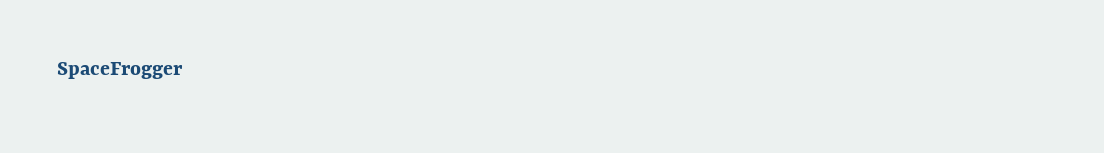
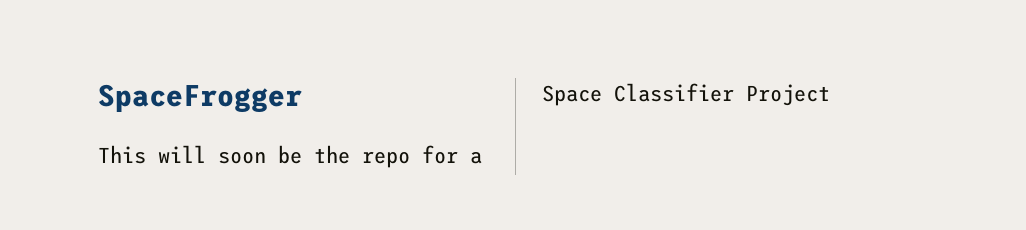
(183, 70) none -> [98,145,482,168] [542,83,830,106] // This will soon be the repo for a Space Classifier Project

